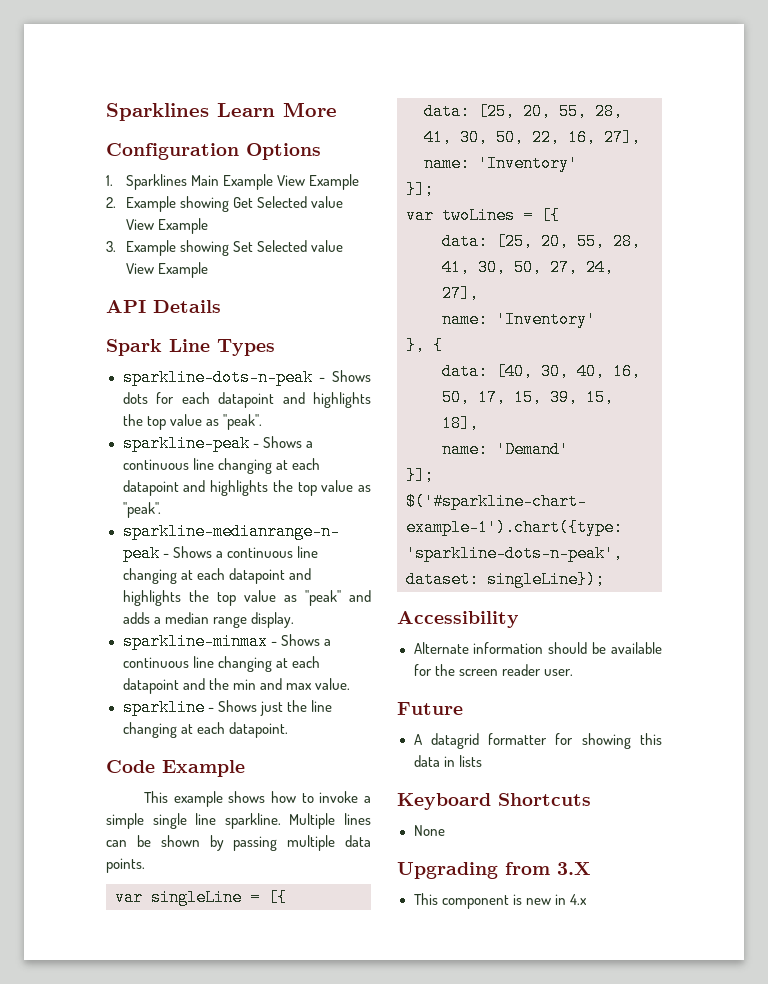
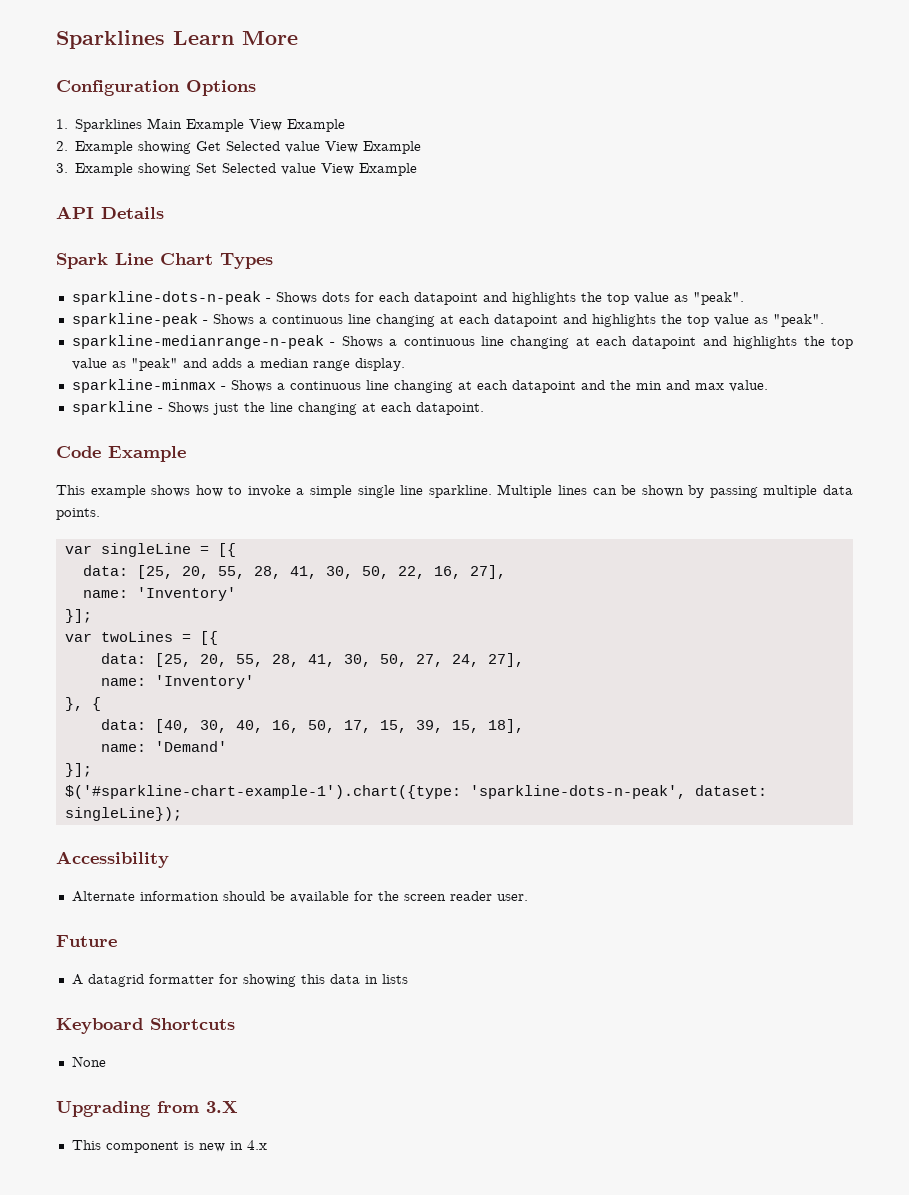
(210, 345) none -> [160,253,213,265] Chart

